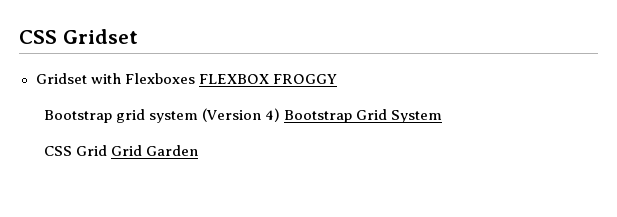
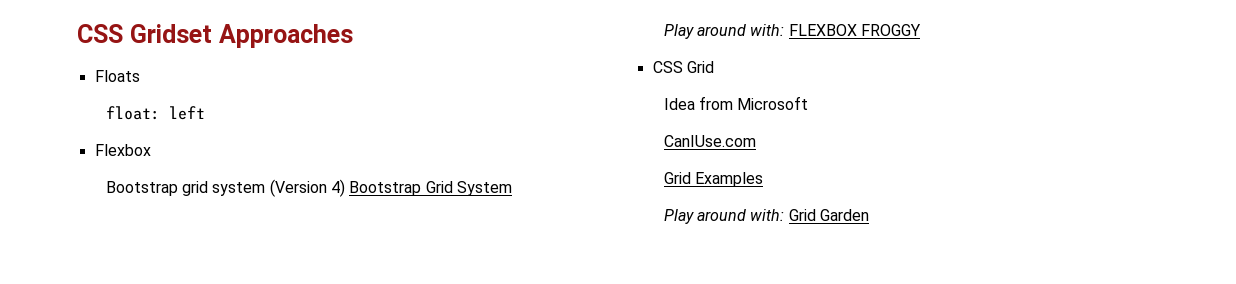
[35,73,337,84] // Gridset with Flexboxes FLEXBOX FROGGY -> [218,24,353,48] [94,70,140,82] [105,106,205,120] [94,144,151,156] Approaches // Floats // float: left // Flexbox
[43,145,107,156] CSS Grid -> [663,24,921,39] [652,61,714,73] [663,96,809,110] [663,135,756,147] [663,172,764,187] [663,209,785,224] Play around with: FLEXBOX FROGGY // CSS Grid // Idea from Microsoft // CanIUse.com // Grid Examples // Play around with:

